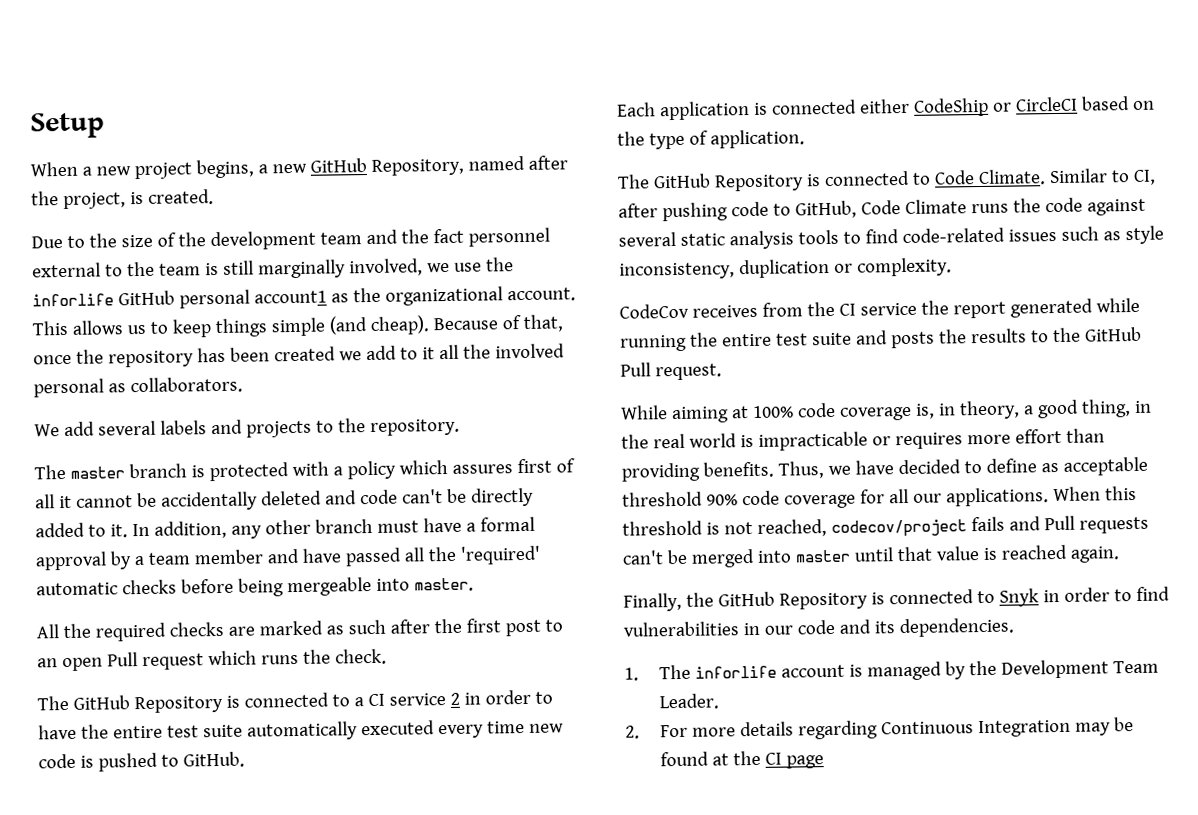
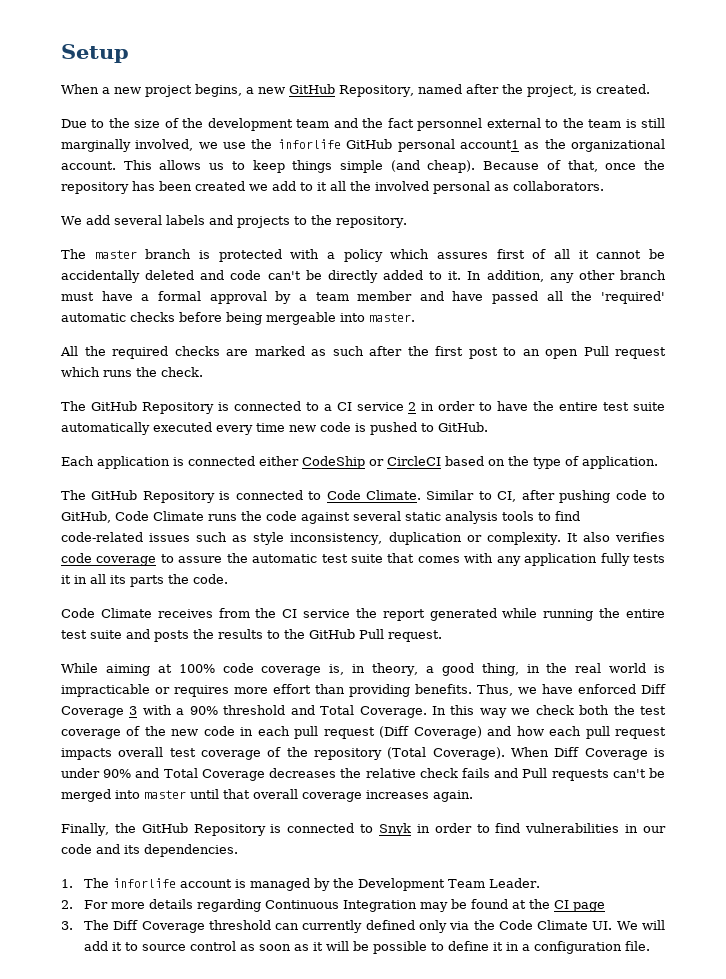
[619,303,689,319] // CodeCov -> [566,532,665,542] [61,553,666,566] [61,574,228,587] [61,608,152,618] It also verifies code coverage to assure the automatic test suite that comes with any application fully tests it in all its parts the code. // Code Climate
[897,456,1148,476] [622,485,1137,509] [622,519,967,537] decided to define as acceptable threshold 90% code coverage for all our applications. When this threshold is not reached, codecov/project -> [578,684,666,694] [61,705,666,718] [61,726,666,739] [61,747,665,760] [61,768,458,781] enforced Diff Coverage 3 with a 90% threshold and Total Coverage. In this way we check both the test coverage of the new code in each pull request (Diff Coverage) and how each pull request impacts overall test coverage of the repository (Total Coverage). When Diff Coverage is under 90% and Total Coverage decreases the relative check
[935,544,1068,561] value is reached -> [253,789,429,802] overall coverage increases
(825, 762) none -> [61,920,665,933] [83,941,650,954] // 3. The Diff Coverage threshold can currently defined only via the Code Climate UI. We will add it to source control as soon as it will be possible to define it in a configuration file.

